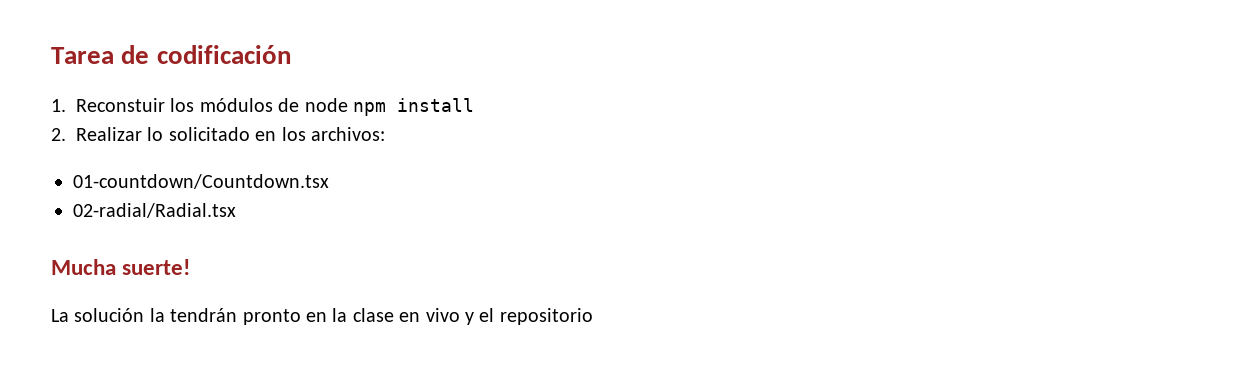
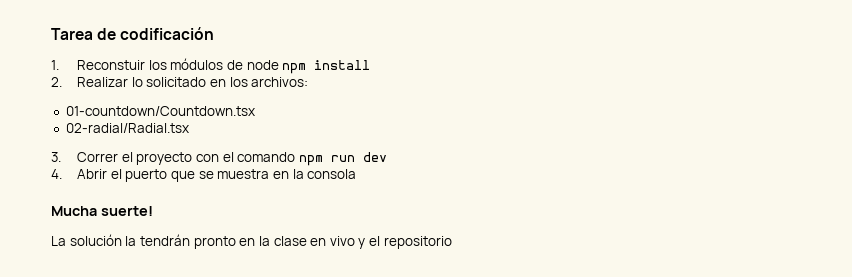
(236, 210) none -> [51,152,388,166] [51,169,357,182] // 3. Correr el proyecto con el comando npm run dev // 4. Abrir el puerto que se muestra en la consola

